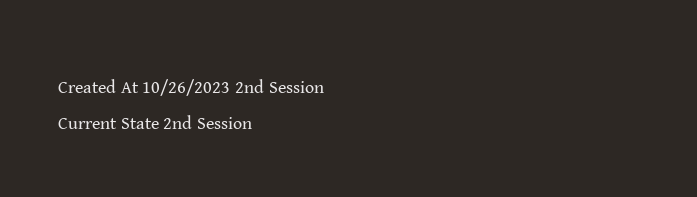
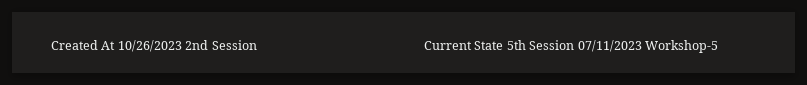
[163,115,253,129] 2nd Session -> [506,40,718,53] 5th Session 07/11/2023 Workshop-5

